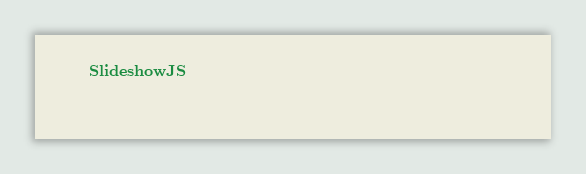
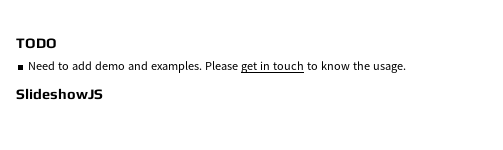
(89, 70) none -> [16,38,57,49] [28,61,406,73] TODO // Need to add demo and examples. Please get in touch to know the usage. //

